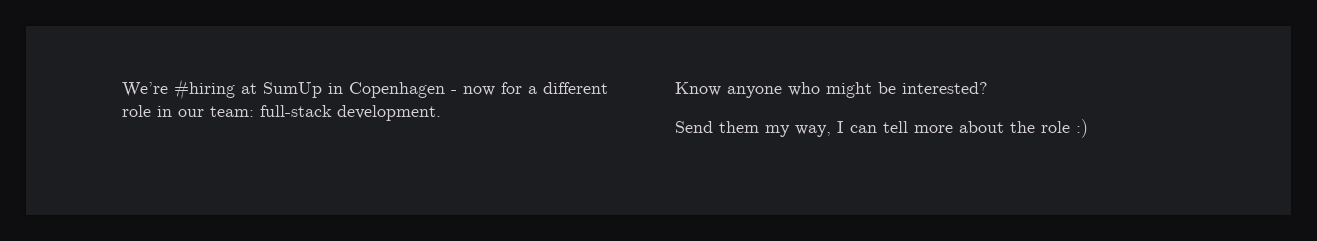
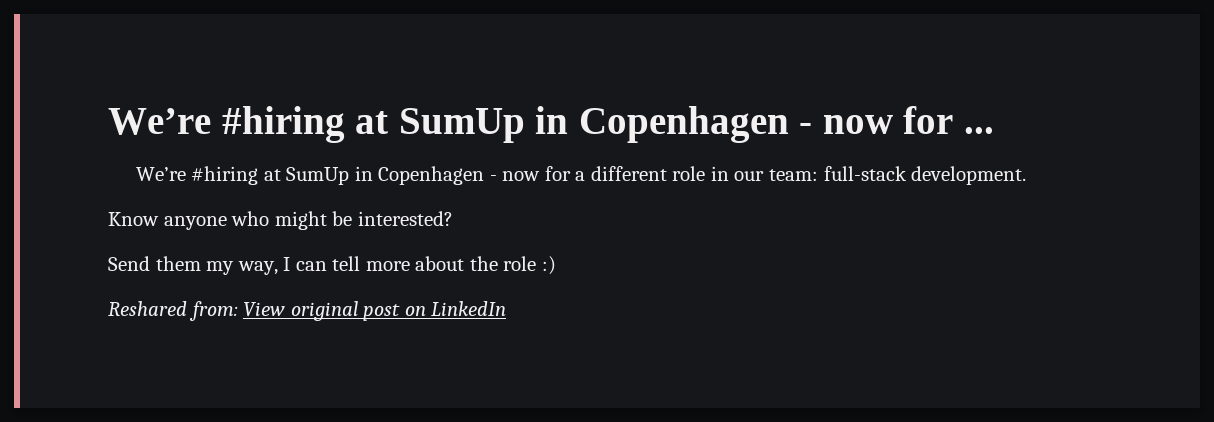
[122,79,522,100] We’re #hiring at SumUp in Copenhagen - now for -> [108,106,994,143] [135,166,571,185] We’re #hiring at SumUp in Copenhagen - now for ... // We’re #hiring at SumUp in Copenhagen - now for
(1088, 128) none -> [108,301,507,321] // Reshared from: View original post on LinkedIn

